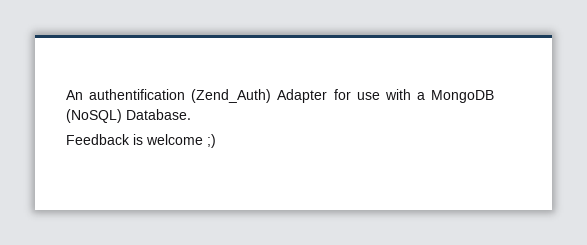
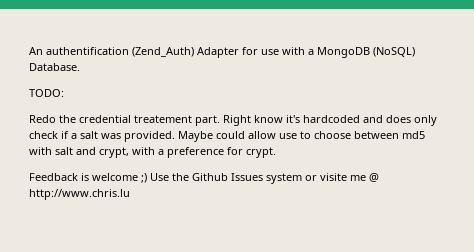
[66,134,216,148] Feedback is welcome ;) -> [29,89,64,97] [29,115,437,126] [29,131,425,142] [29,147,276,158] [29,173,379,184] [29,189,130,200] TODO: // Redo the credential treatement part. Right know it's hardcoded and does only check if a salt was provided. Maybe could allow use to choose between md5 with salt and crypt, with a preference for crypt. // Feedback is welcome ;) Use the Github Issues system or visite me @ http://www.chris.lu

